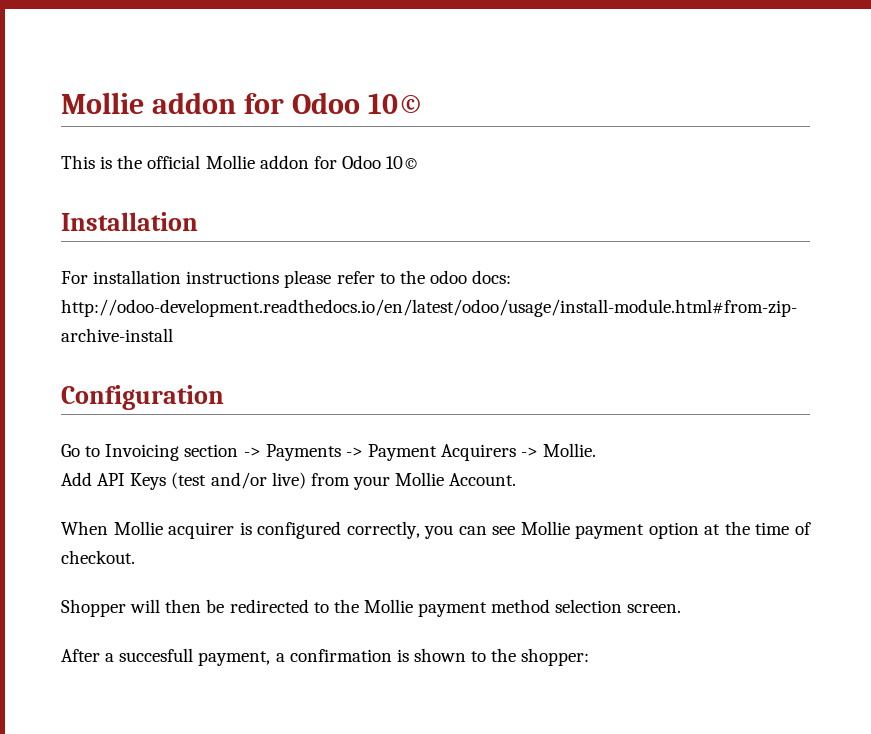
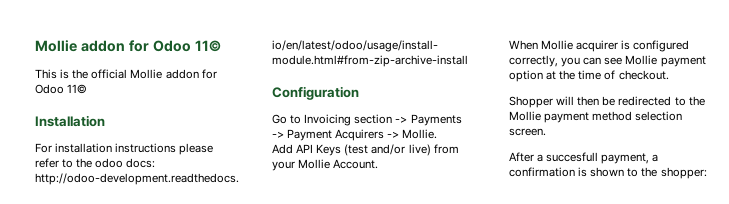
[61,92,424,114] Mollie addon for Odoo 10© -> [35,40,221,52] Mollie addon for Odoo 11©
[386,156,420,169] 10© -> [67,84,88,94] 11©

